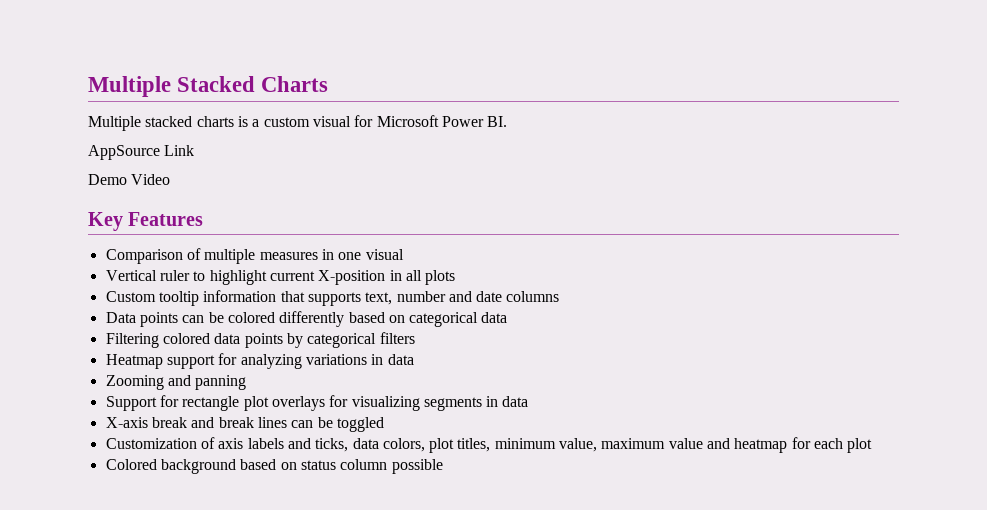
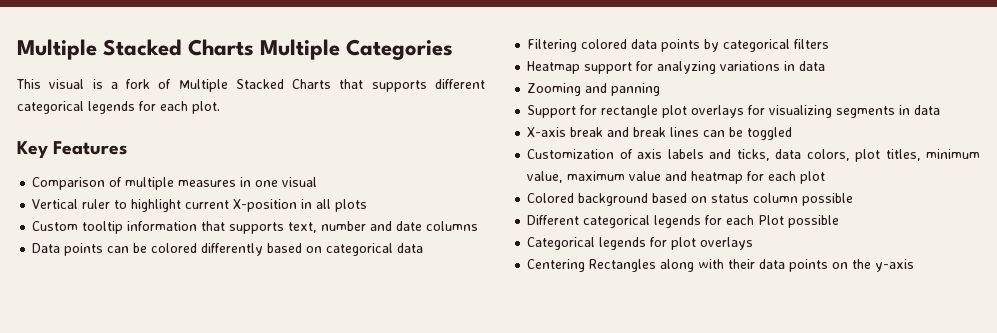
[88,76,329,97] [88,115,508,131] [88,145,195,160] [88,174,171,185] Multiple Stacked Charts // Multiple stacked charts is a custom visual for Microsoft Power BI. // AppSource Link // Demo Video -> [17,39,454,60] [16,79,485,92] [17,101,220,114] Multiple Stacked Charts Multiple Categories // This visual is a fork of Multiple Stacked Charts that supports different categorical legends for each plot.
(443, 466) none -> [527,215,840,228] [527,237,754,250] [527,259,915,272] // Different categorical legends for each Plot possible // Categorical legends for plot overlays // Centering Rectangles along with their data points on the y-axis

